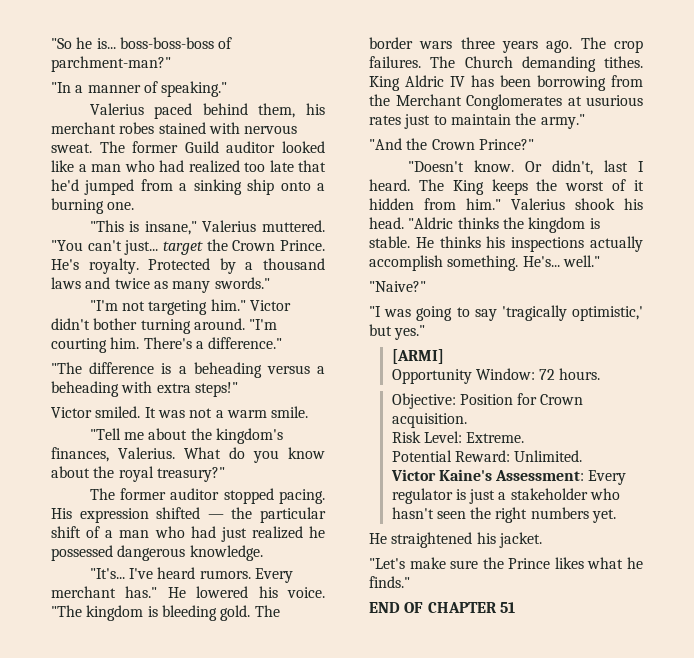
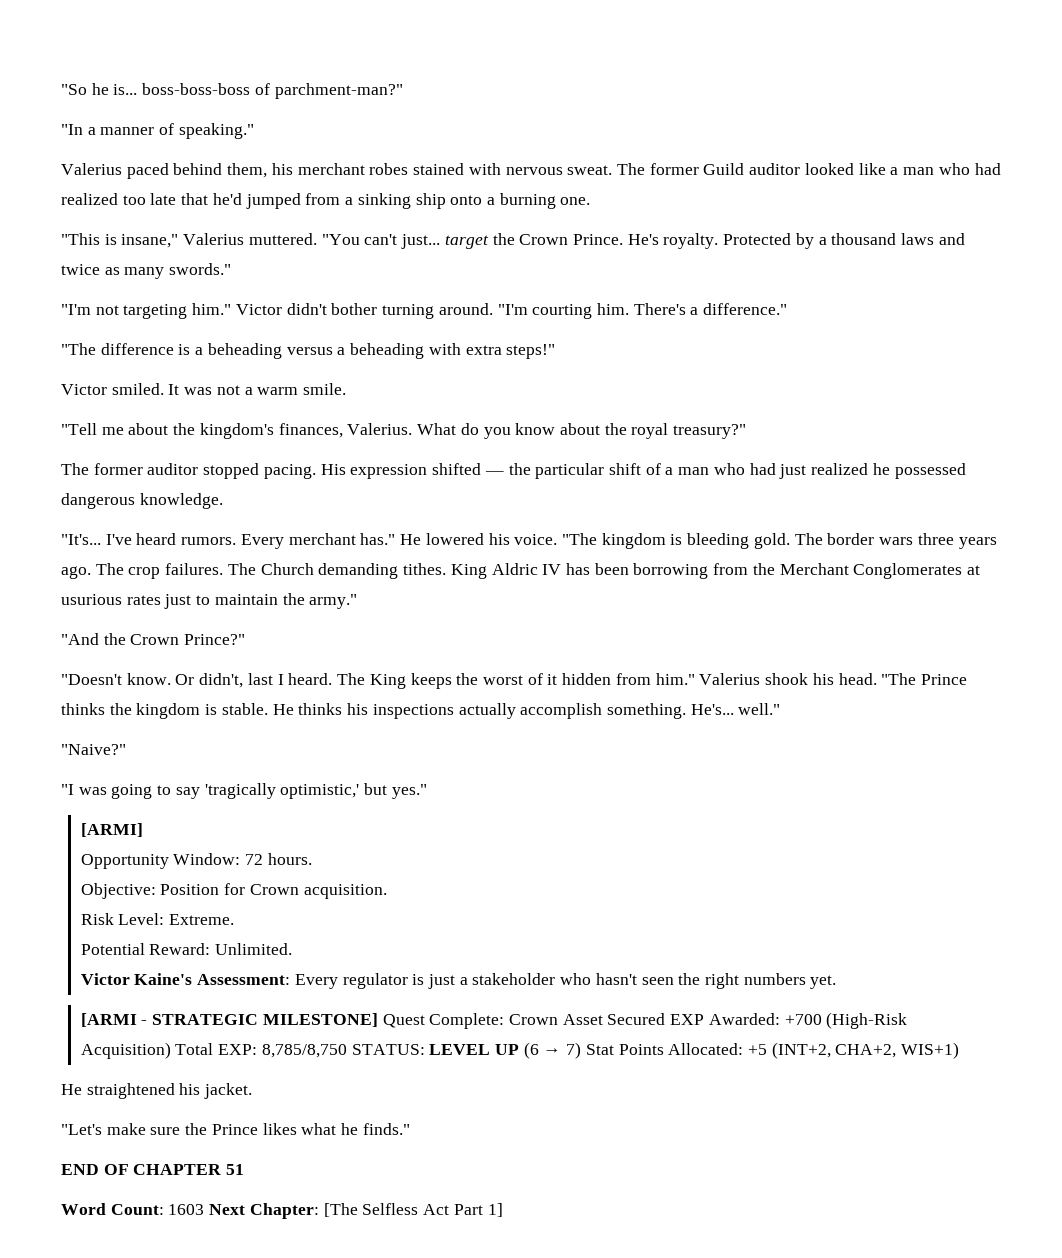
[408,217,454,229] "Aldric -> [881,673,967,685] "The Prince
(617, 516) none -> [80,1012,908,1029] [80,1042,960,1059] // [ARMI - STRATEGIC MILESTONE] Quest Complete: Crown Asset Secured EXP Awarded: +700 (High-Risk Acquisition) Total EXP: 8,785/8,750 STATUS: LEVEL UP (6 → 7) Stat Points Allocated: +5 (INT+2, CHA+2, WIS+1)
(515, 607) none -> [61,1203,503,1219] // Word Count: 1603 Next Chapter: [The Selfless Act Part 1]

